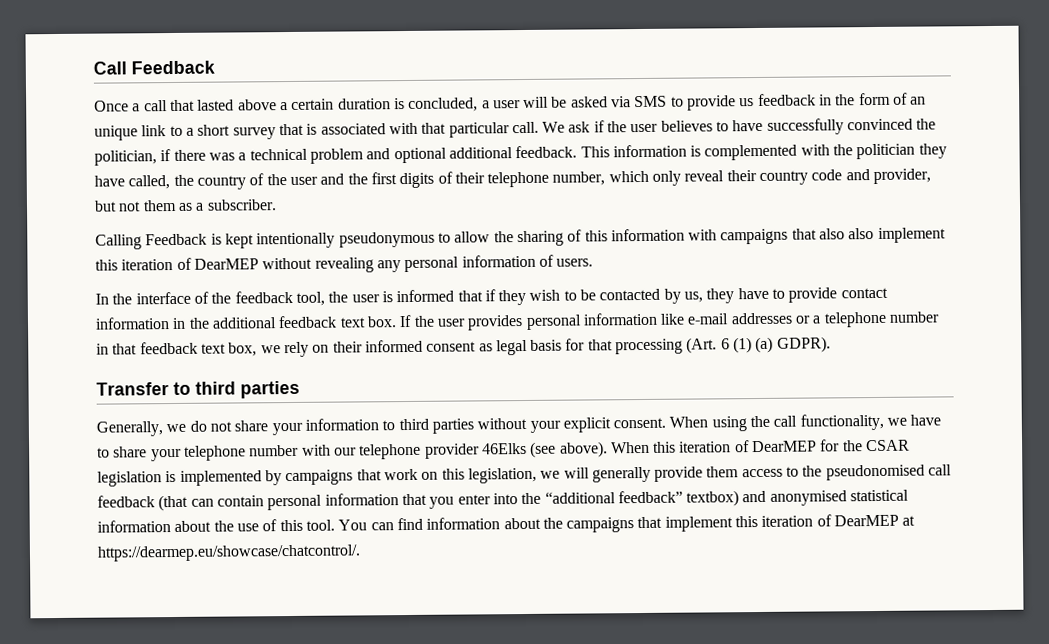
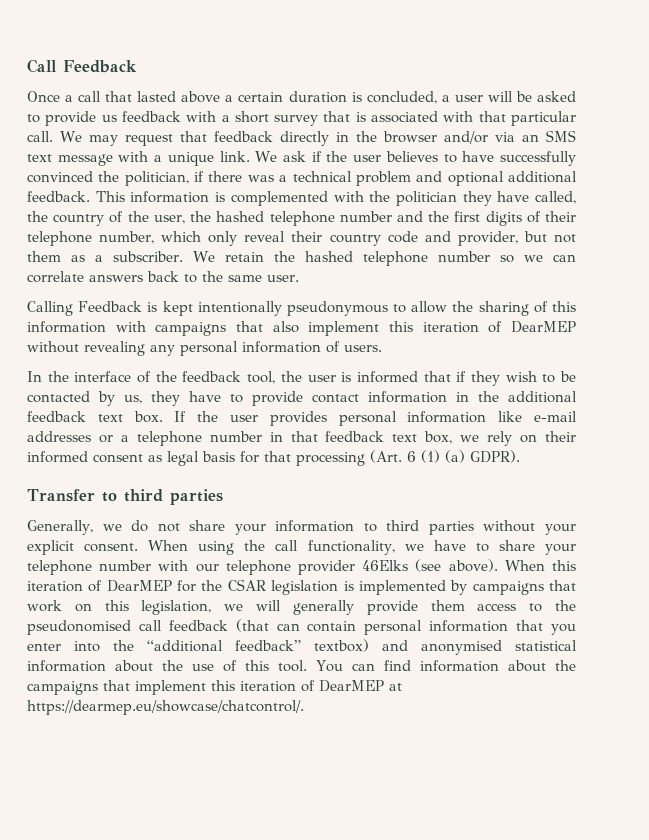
[611,95,668,108] via SMS -> (576, 96) none
[819,92,927,106] [94,125,183,141] in the form of an unique link to -> [186,111,217,122] with
(566, 127) none -> [88,130,576,146] [27,151,278,166] may request that feedback directly in the browser and/or via an SMS text message with a unique link. We
[289,176,318,186] user -> [153,211,392,226] user, the hashed telephone number
(277, 205) none -> [192,251,577,266] [27,271,299,283] We retain the hashed telephone number so we can correlate answers back to the same user.
[848,228,875,240] also -> (299, 327) none

